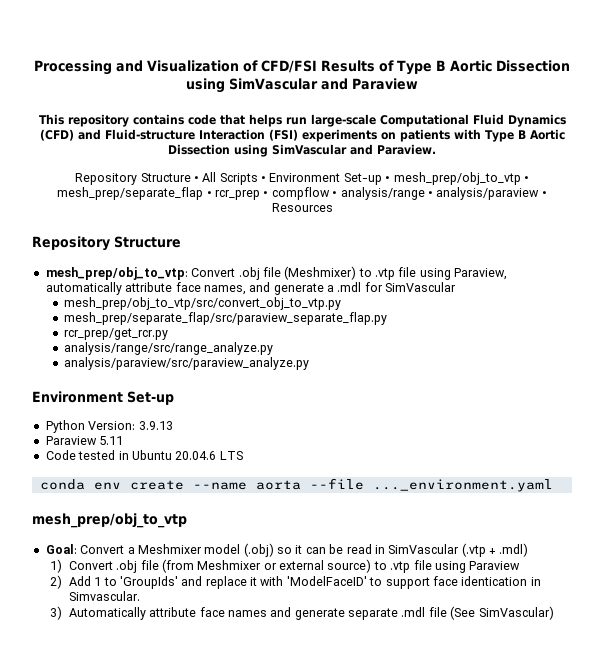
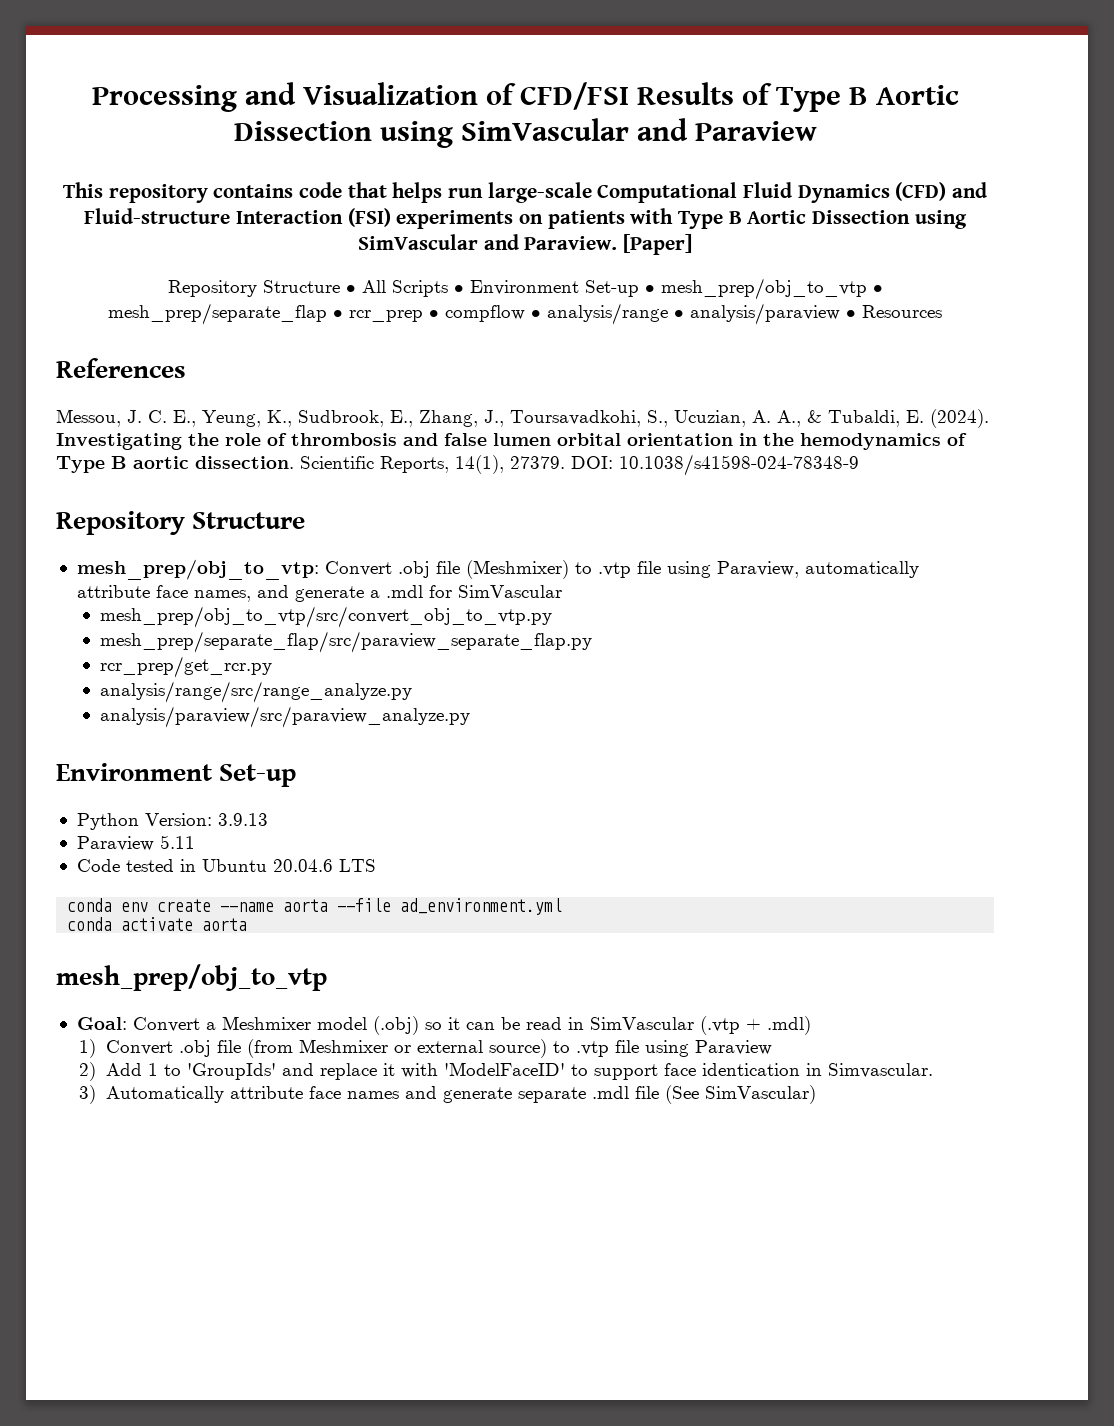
(436, 149) none -> [623,234,693,255] [Paper]
(333, 207) none -> [56,358,186,378] [56,409,989,428] [56,433,967,450] [56,454,859,476] // References // Messou, J. C. E., Yeung, K., Sudbrook, E., Zhang, J., Toursavadkohi, S., Ucuzian, A. A., & Tubaldi, E. (2024). Investigating the role of thrombosis and false lumen orbital orientation in the hemodynamics of Type B aortic dissection. Scientific Reports, 14(1), 27379. DOI: 10.1038/s41598-024-78348-9
[372,479,553,492] ..._environment.yaml -> [400,898,563,915] [67,917,248,931] ad_environment.yml // conda activate aorta

